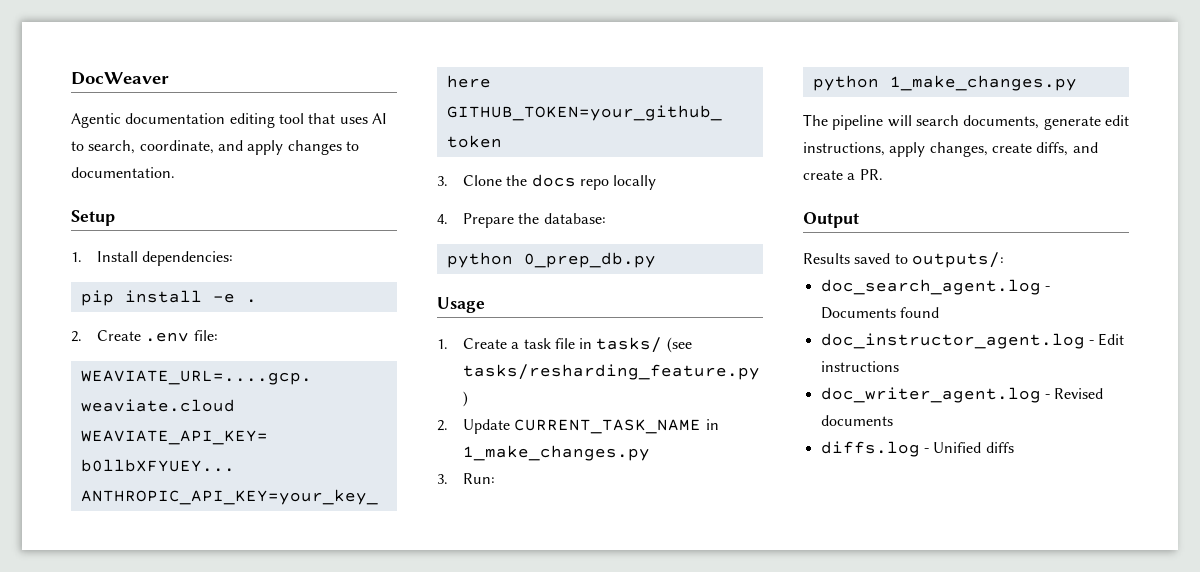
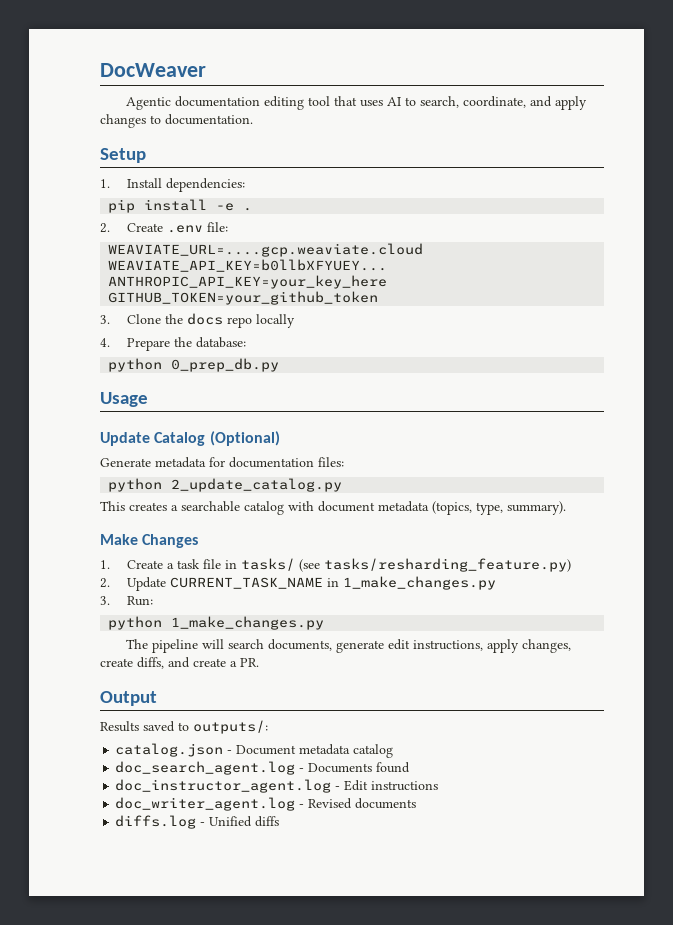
(485, 305) none -> [100,431,280,446] [100,457,344,468] [108,478,343,492] [100,501,566,515] [100,534,199,548] // Update Catalog (Optional) // Generate metadata for documentation files: // python 2_update_catalog.py // This creates a searchable catalog with document metadata (topics, type, summary). // Make Changes
(1004, 260) none -> [115,743,394,758] // catalog.json - Document metadata catalog

